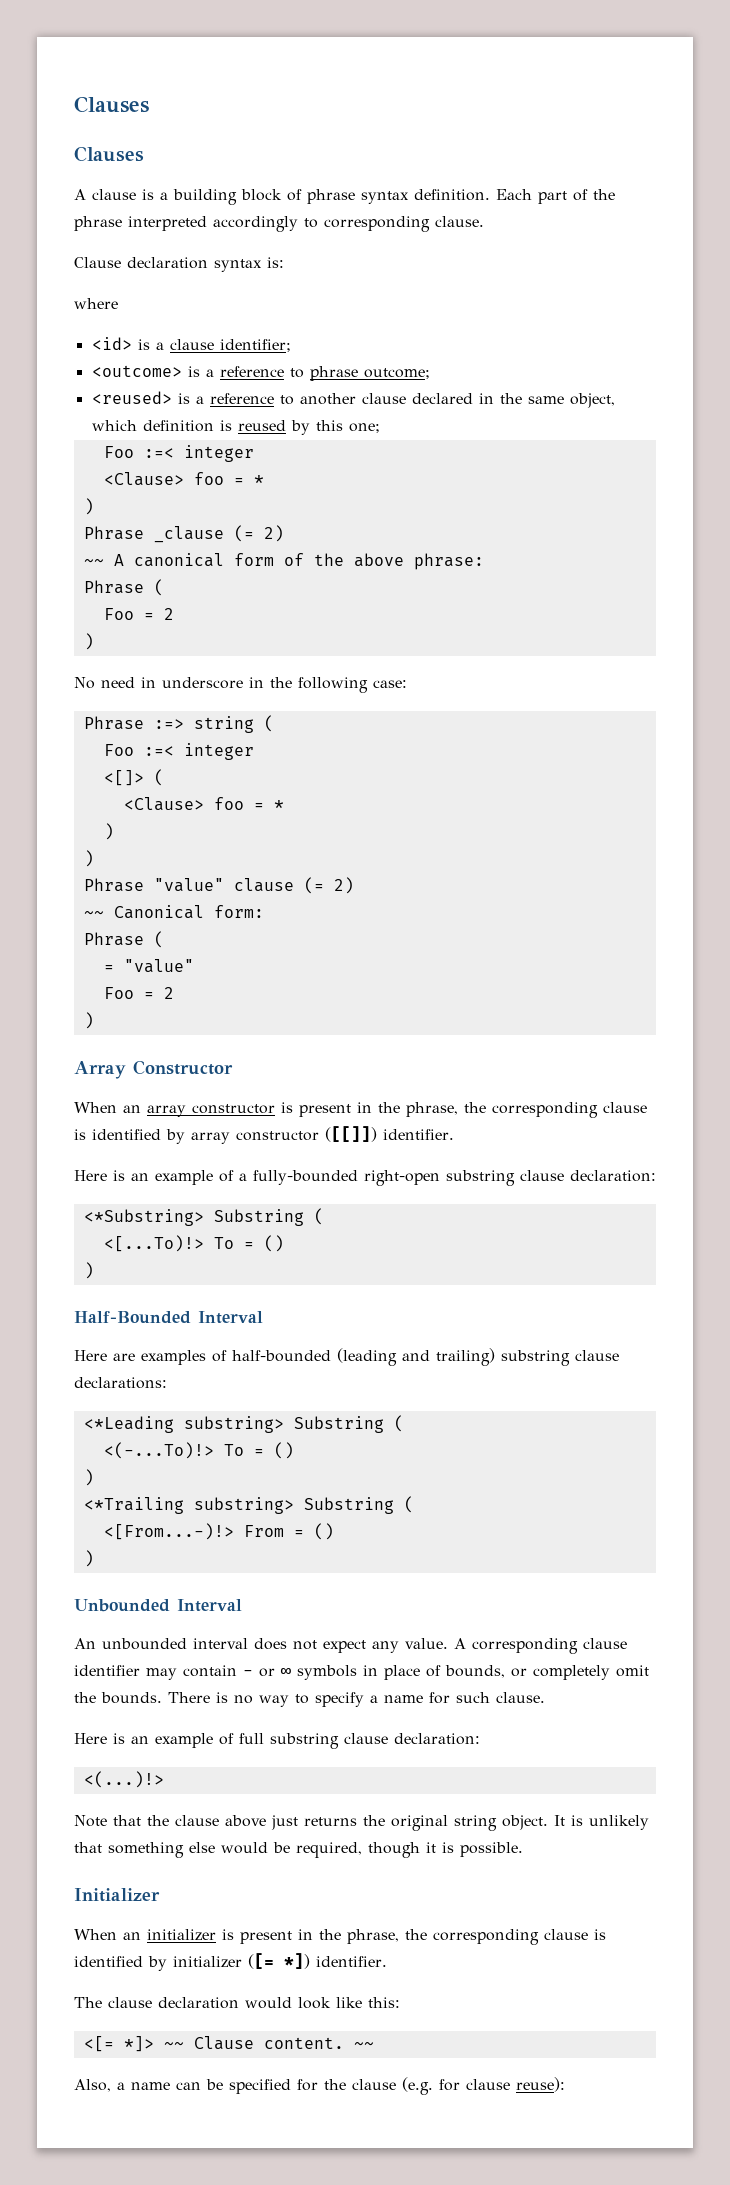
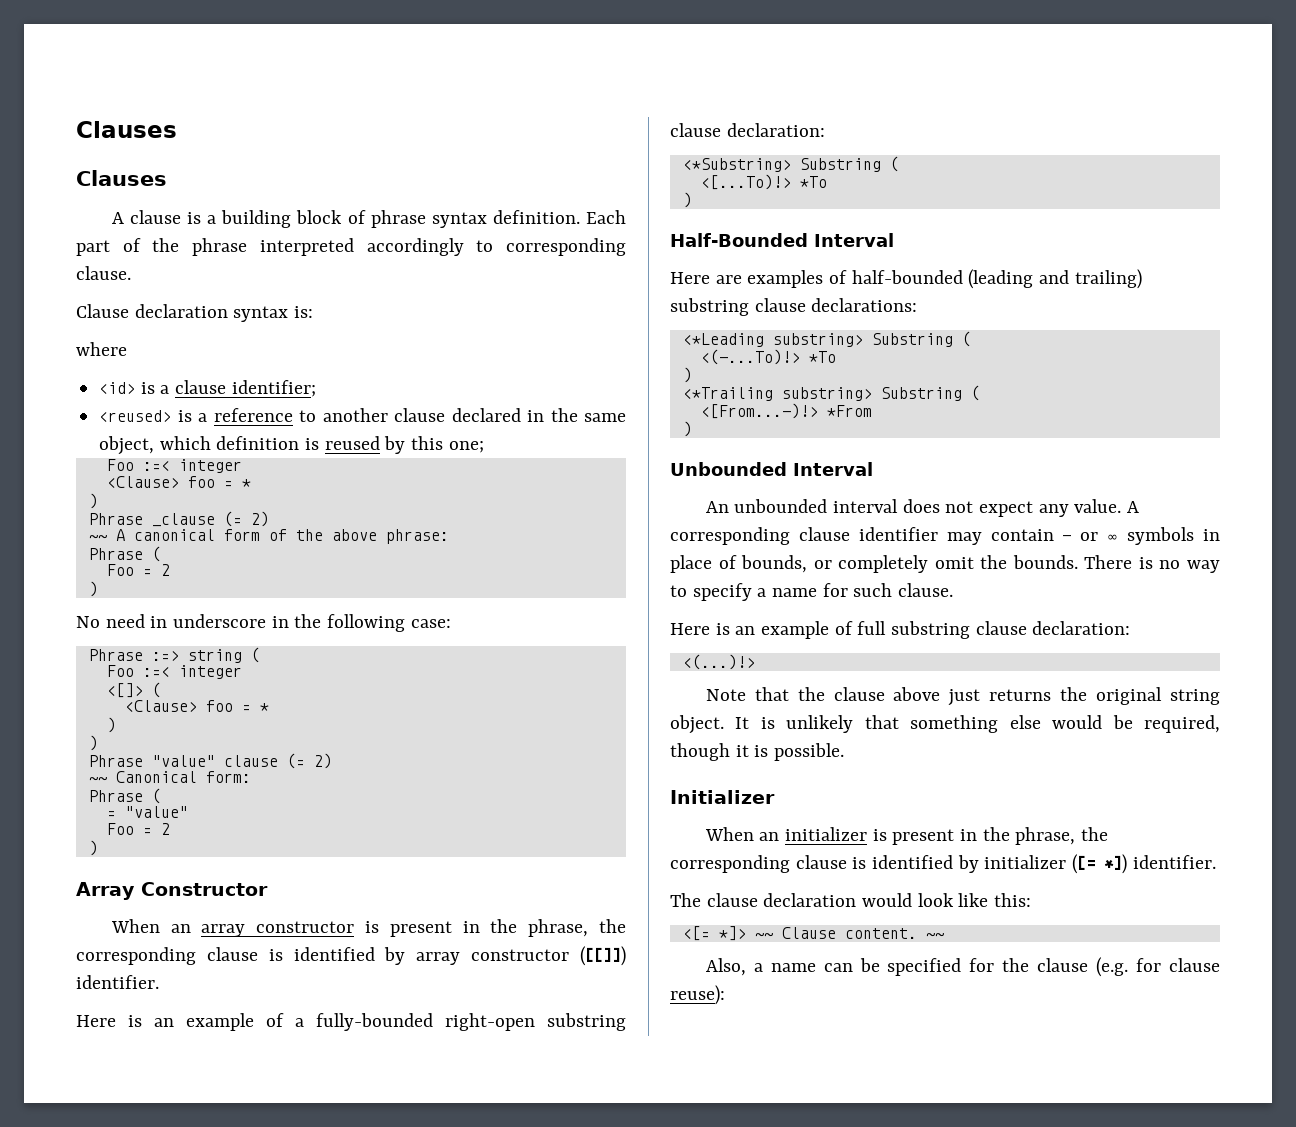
[91,365,430,381] // <outcome> is a reference to phrase outcome; -> (316, 388) none
[213,1235,284,1252] To = () -> [799,176,827,188] *To
[223,1442,294,1459] To = () -> [808,351,836,363] *To
[243,1523,334,1540] From = () -> [826,405,872,417] *From

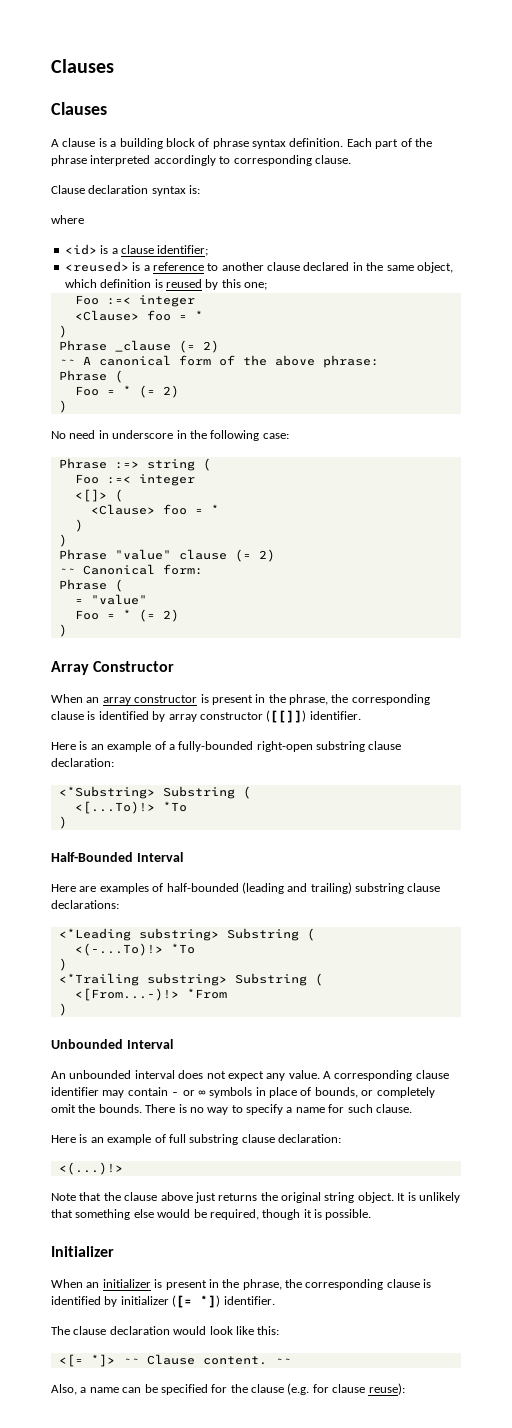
[160,564,170,576] 2 -> [122,385,179,398] * (= 2)
[160,823,170,835] 2 -> [122,609,179,622] * (= 2)

